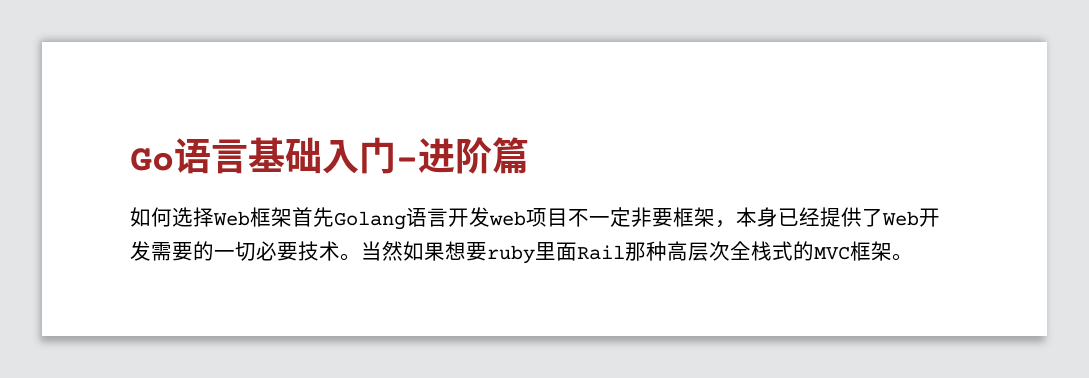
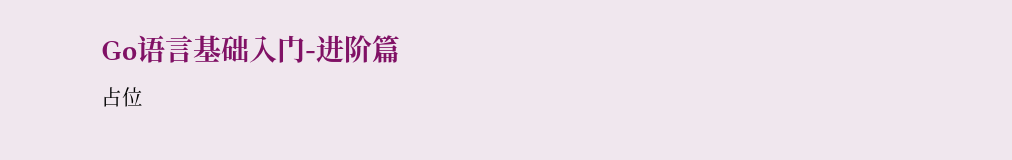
[130,207,940,230] [130,241,913,264] 如何选择Web框架首先Golang语言开发web项目不一定非要框架，本身已经提供了Web开发需要的一切必要技术。当然如果想要ruby里面Rail那种高层次全栈式的MVC框架。 -> [101,87,143,107] 占位

